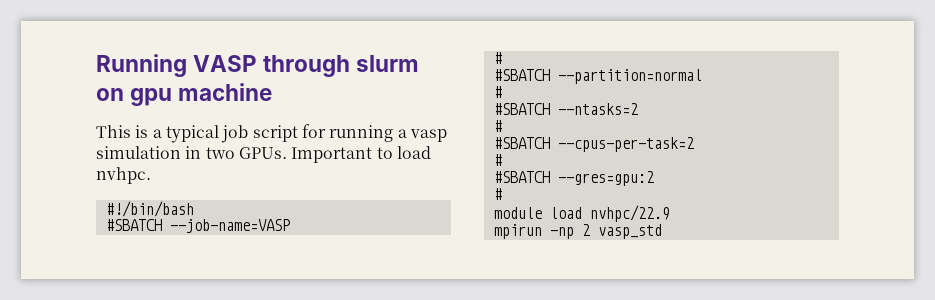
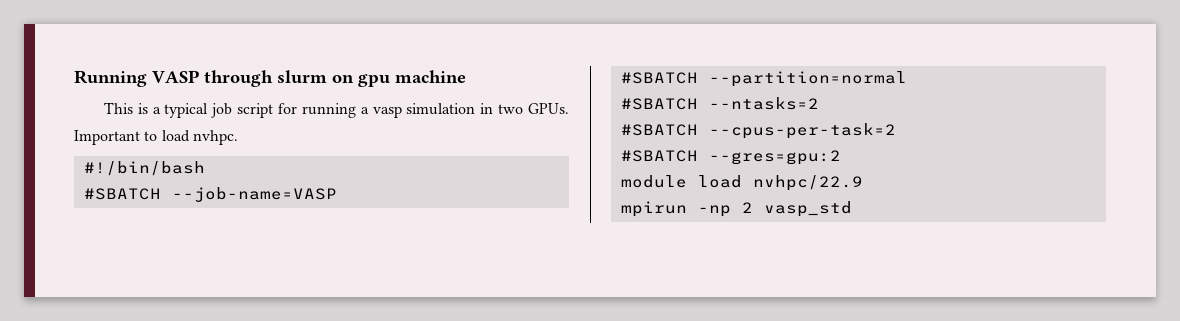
[493,52,502,64] // # -> (337, 194) none
[493,86,502,98] // # -> (907, 79) none
[493,120,502,132] // # -> (819, 103) none
[493,154,502,166] // # -> (896, 131) none
[493,188,502,200] // # -> (841, 157) none

